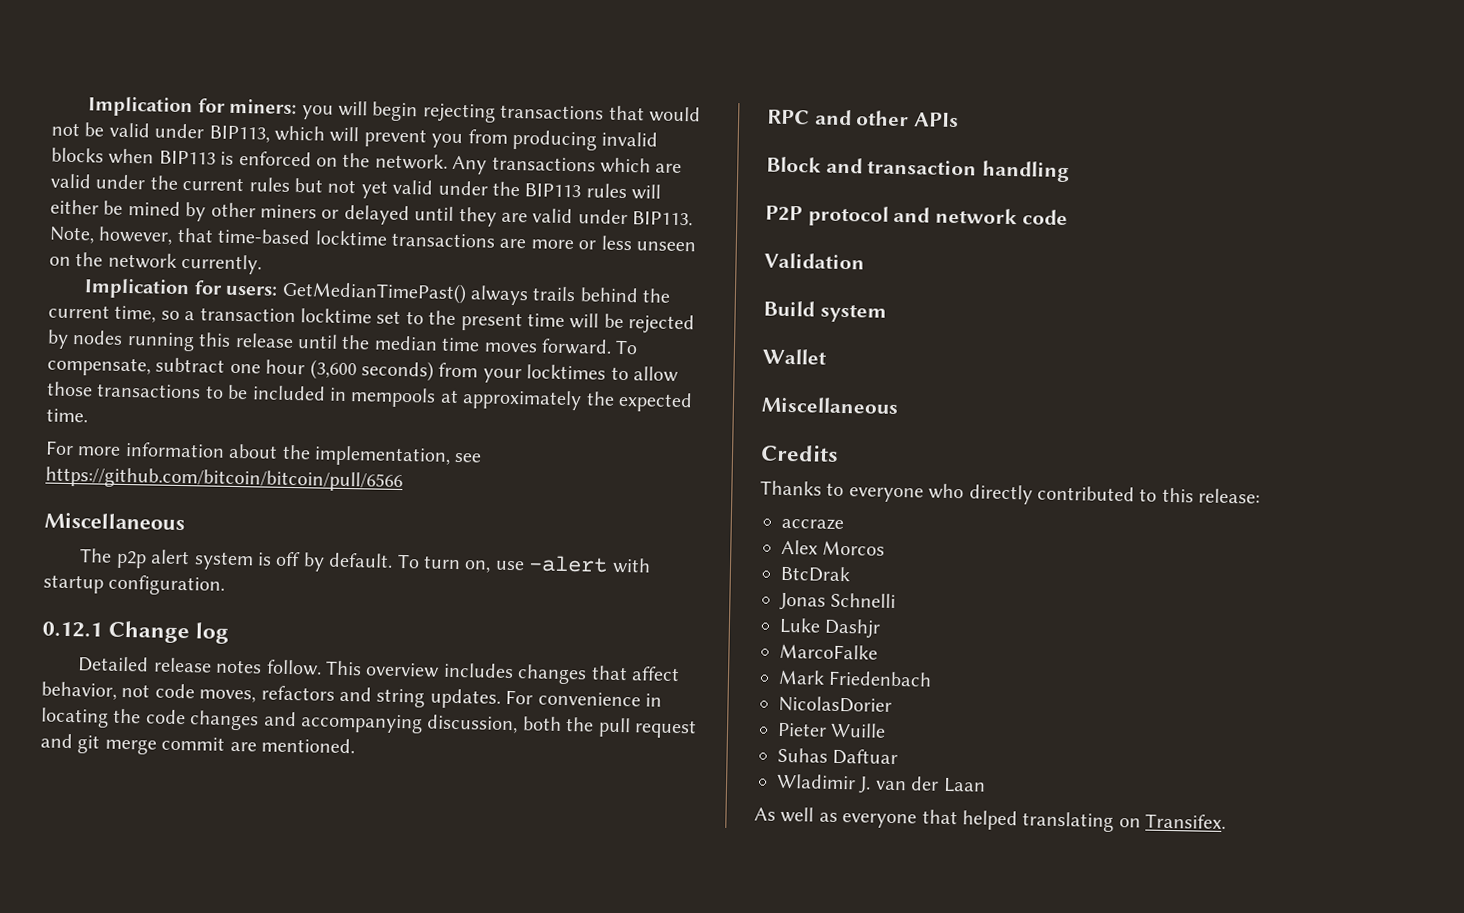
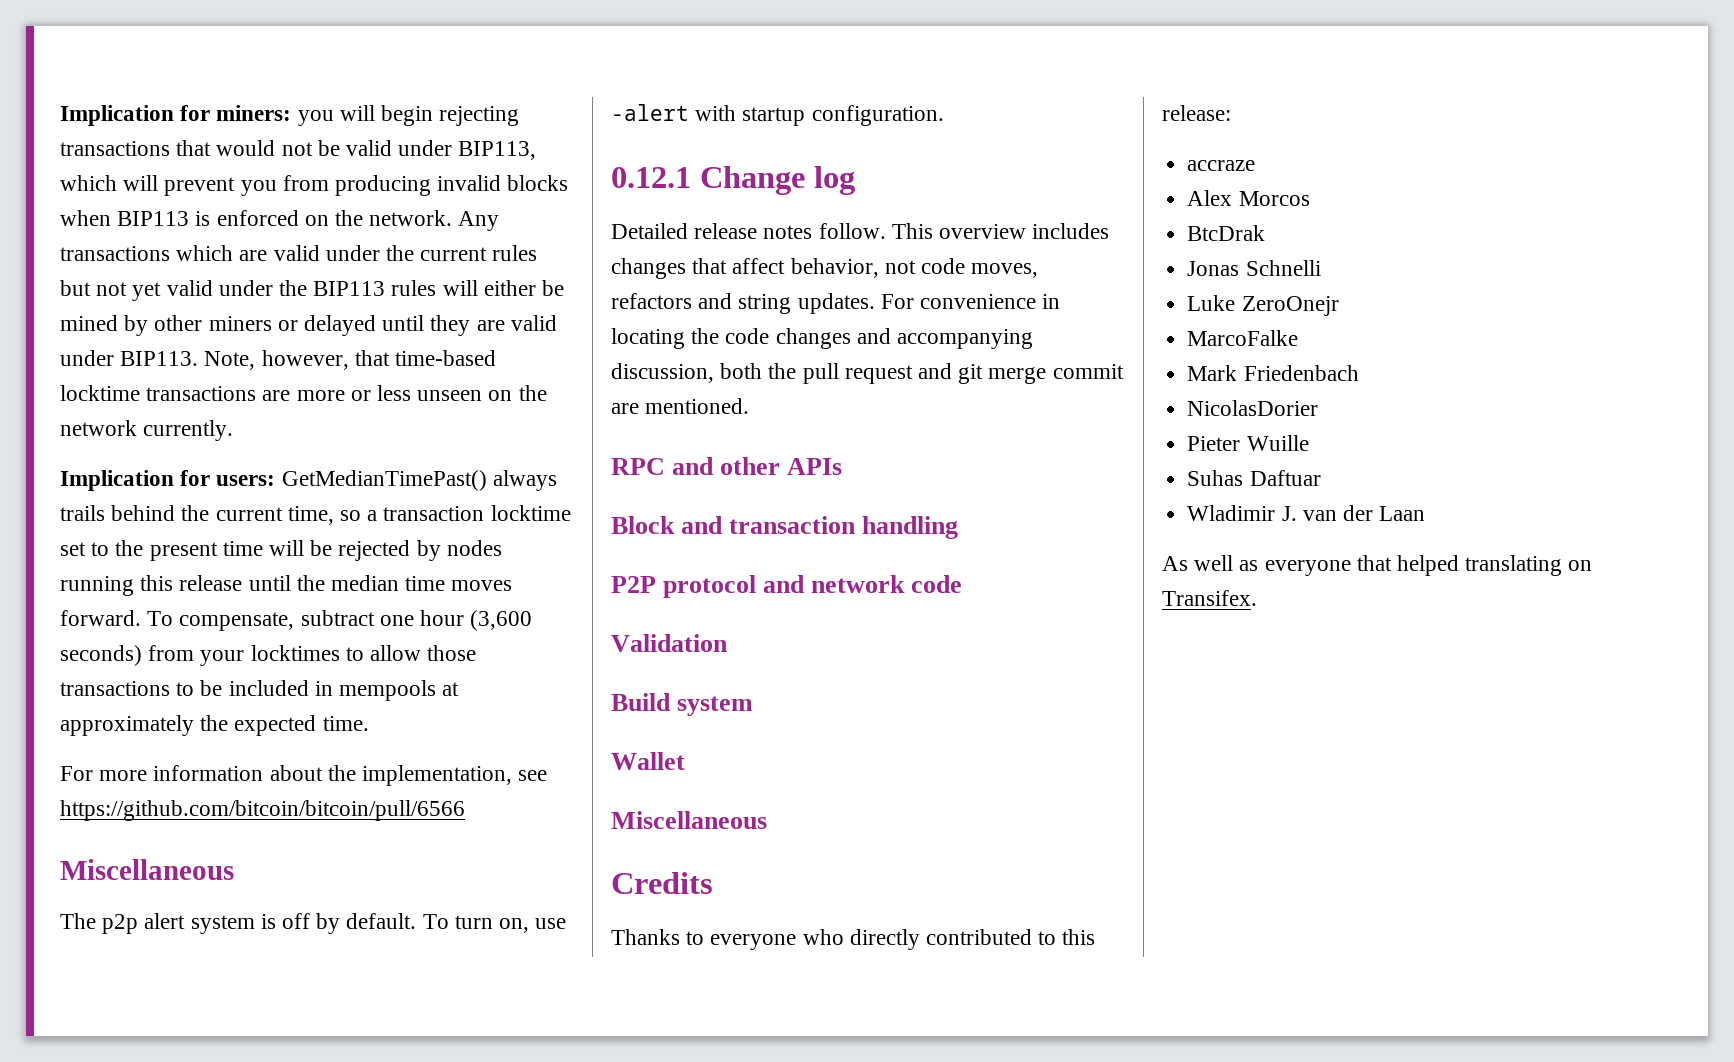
[824,618,882,639] Dashjr -> [1241,296,1339,316] ZeroOnejr

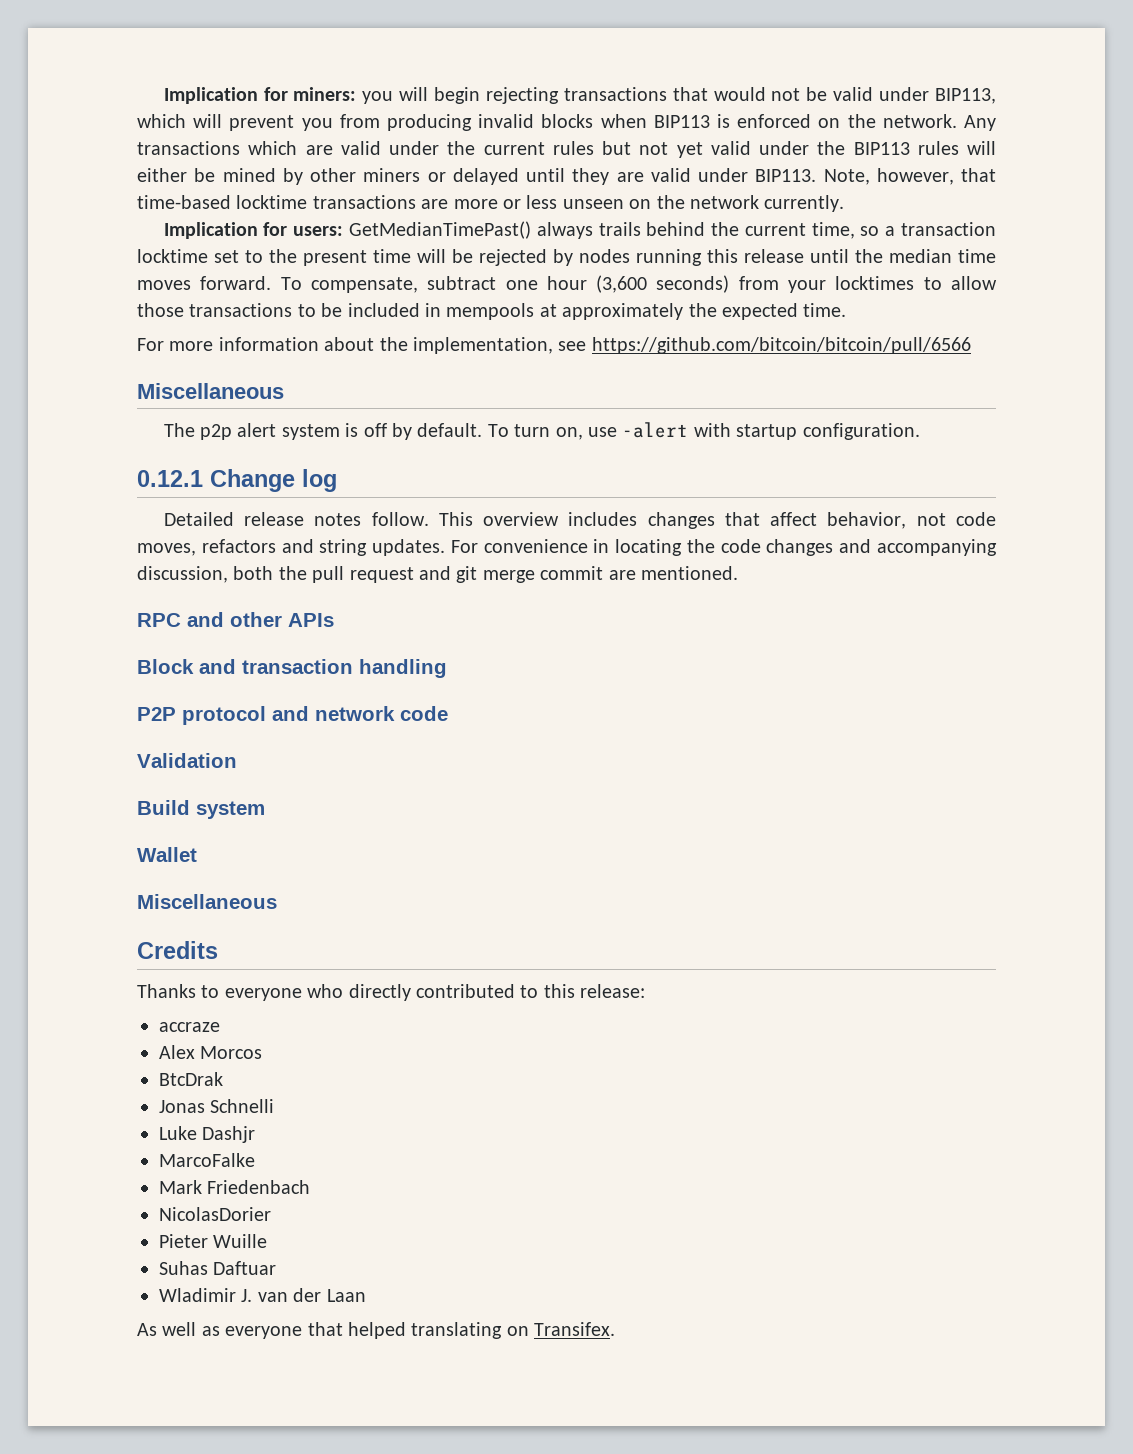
[1241,296,1339,316] ZeroOnejr -> [202,1126,256,1143] Dashjr

